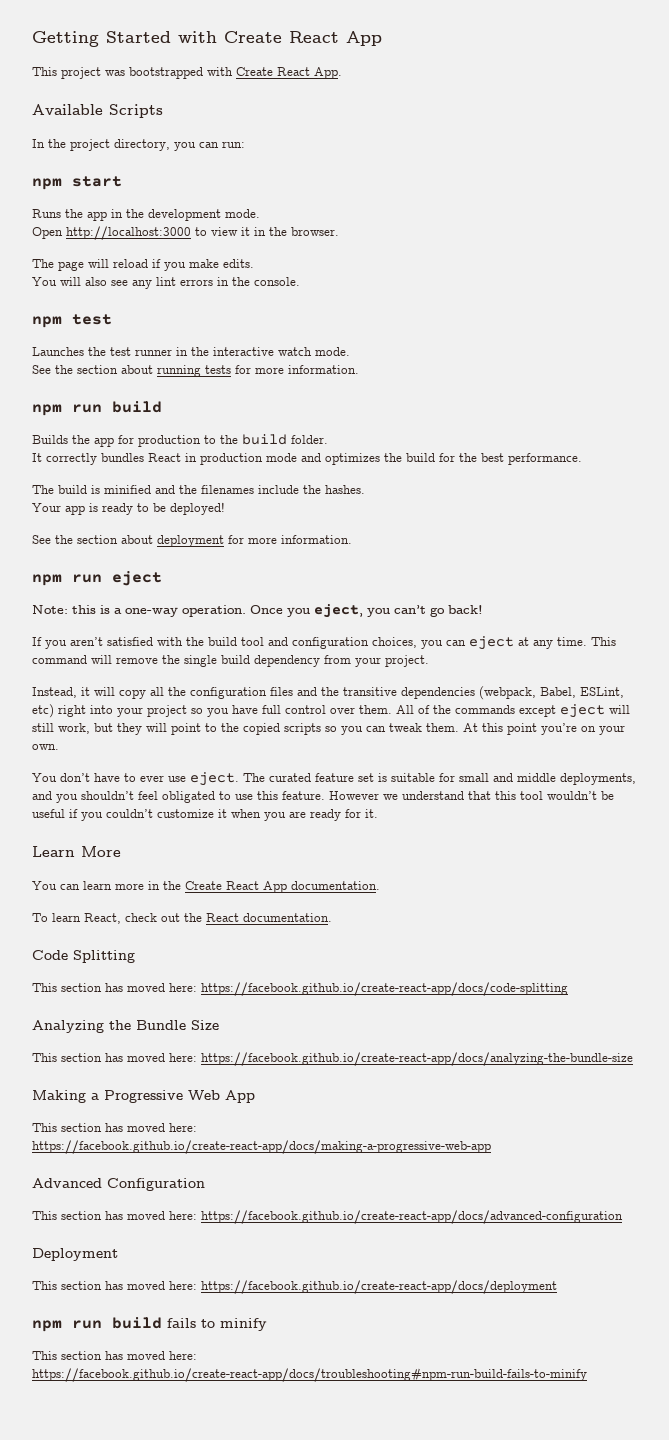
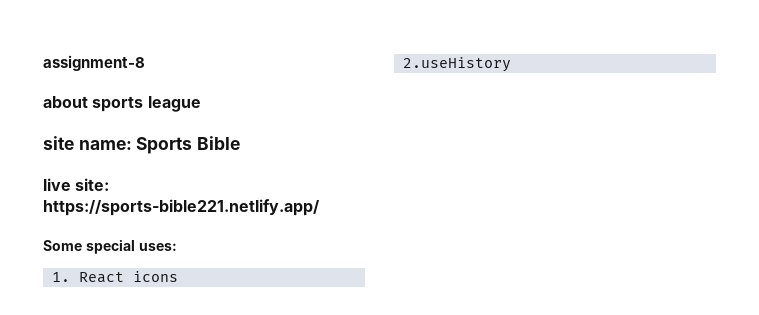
[32,31,382,47] [32,67,342,79] [32,104,163,118] [32,139,245,151] [32,176,122,190] [32,209,260,221] [32,226,339,240] [32,259,254,271] [32,277,300,289] [32,314,112,328] [32,347,350,356] [32,365,359,377] [32,401,162,416] [32,434,328,447] [32,453,582,465] [32,485,365,494] [32,502,225,515] [32,535,352,547] [32,571,162,586] [32,604,483,618] [32,636,616,650] [32,655,429,667] [32,686,624,700] [32,704,630,718] [32,723,625,735] [32,744,59,750] [32,772,636,786] [32,791,614,803] [32,809,378,821] [32,846,121,857] [32,881,380,893] [32,913,332,924] [32,950,135,963] [32,982,568,996] [32,1020,219,1033] [32,1052,633,1066] [32,1090,255,1103] [32,1123,197,1132] [32,1140,491,1154] [32,1178,205,1191] [32,1210,623,1224] [32,1248,118,1261] [32,1280,557,1294] [32,1317,267,1332] [32,1351,197,1360] [32,1368,587,1382] Getting Started with Create React App // This project was bootstrapped with Create React App. // Available Scripts // In the project directory, you can run: // npm start // Runs the app in the development mode. // Open http://localhost:3000 to view it in the browser. // The page will reload if you make edits. // You will also see any lint errors in the console. // npm test // Launches the test runner in the interactive watch mode. // See the section about running tests for more information. // npm run build // Builds the app for production to the build folder. // It correctly bundles React in production mode and optimizes the build for the best performance. // The build is minified and the filenames include the hashes. // Your app is ready to be deployed! // See the section about deployment for more information. // npm run eject // Note: this is a one-way operation. Once you eject, you can’t go back! // If you aren’t satisfied with the build tool and configuration choices, you can eject at any time. This command will remove the single build dependency from your project. // Instead, it will copy all the configuration files and the transitive dependencies (webpack, Babel, ESLint, etc) right into your project so you have full control over them. All of the commands except eject will still work, but they will point to the copied scripts so you can tweak them. At this point you’re on your own. // You don’t have to ever use eject. The curated feature set is suitable for small and middle deployments, and you shouldn’t feel obligated to use this feature. However we understand that this tool wouldn’t be useful if you couldn’t customize it when you are ready for it. // Learn More // You can learn more in the Create React App documentation. // To learn React, check out the React documentation. // Code Splitting // This section has moved here: https://facebook.github.io/create-react-app/docs/code-splitting // Analyzing the Bundle Size // This section has moved here: https://facebook.github.io/create-react-app/docs/analyzing-the-bundle-size // Making a Progressive Web App // This section has moved here: https://facebook.github.io/create-react-app/docs/making-a-progressive-web-app // Advanced Configuration // This section has moved here: https://facebook.github.io/create-react-app/docs/advanced-configuration // Deployment // This section has moved here: https://facebook.github.io/create-react-app/docs/deployment // npm run build fails to minify // This section has moved here: https://facebook.github.io/create-react-app/docs/troubleshooting#npm-run-build-fails-to-minify -> [43,55,145,71] [43,96,201,112] [43,136,241,154] [43,178,110,191] [43,199,319,216] [43,239,177,254] [52,271,179,283] [403,57,512,72] assignment-8 // about sports league // site name: Sports Bible // live site: https://sports-bible221.netlify.app/ // Some special uses: // 1. React icons // 2.useHistory

